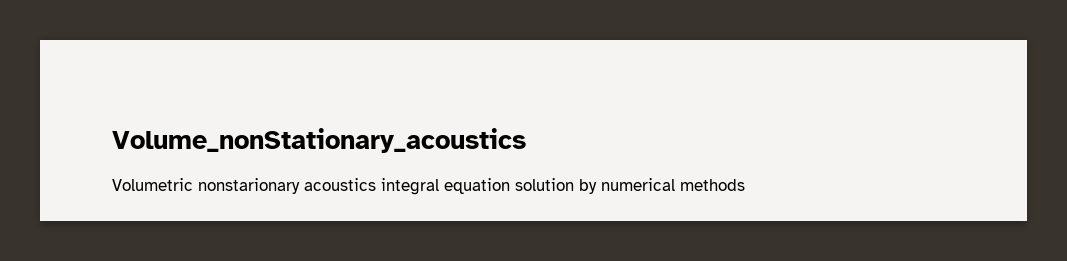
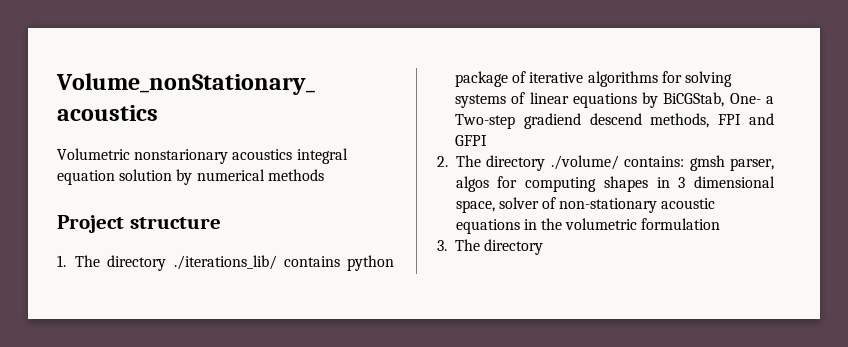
(745, 185) none -> [57,215,221,233] [57,255,394,271] [455,71,733,87] [455,92,774,108] [455,113,774,129] [455,135,488,146] [437,155,774,171] [455,176,775,192] [455,197,716,213] [455,218,721,234] [437,239,544,255] // Project structure // 1. The directory ./iterations_lib/ contains python package of iterative algorithms for solving systems of linear equations by BiCGStab, One- a Two-step gradiend descend methods, FPI and GFPI // 2. The directory ./volume/ contains: gmsh parser, algos for computing shapes in 3 dimensional space, solver of non-stationary acoustic equations in the volumetric formulation // 3. The directory

